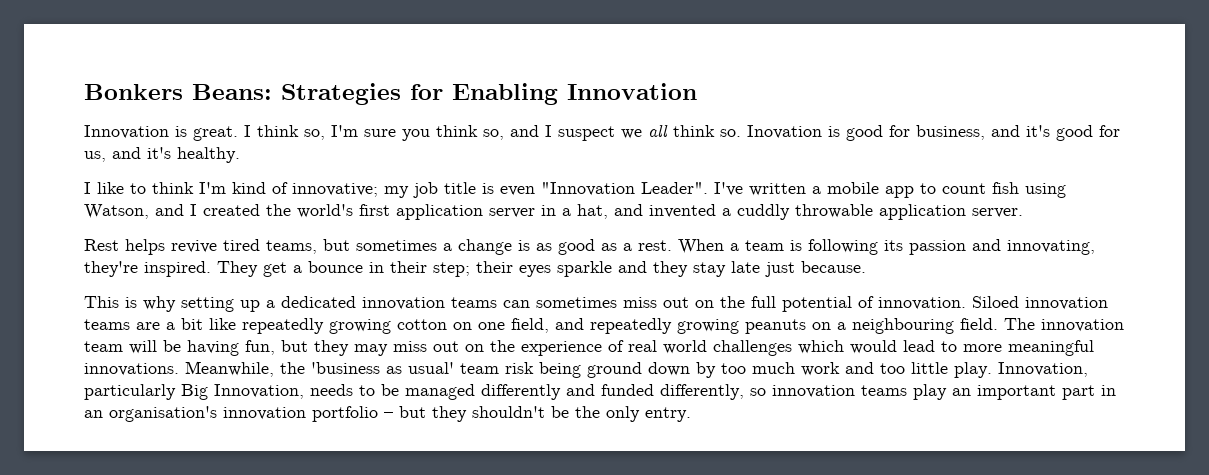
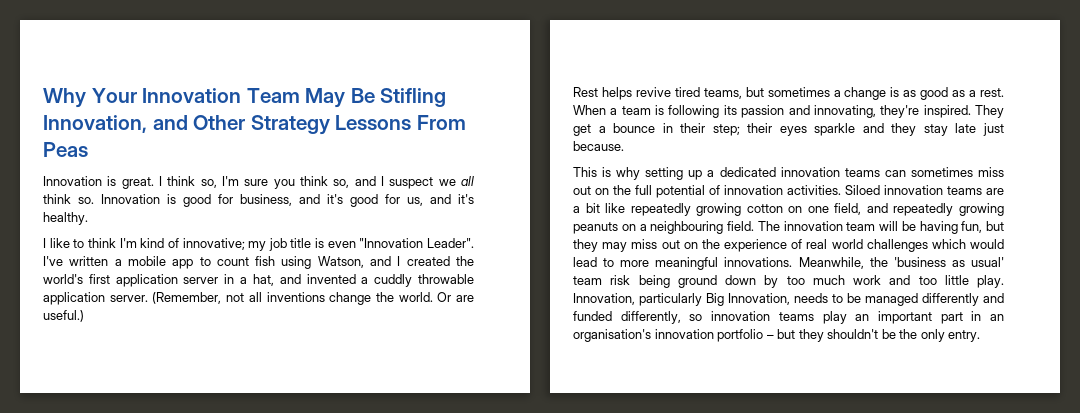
[84,83,697,105] Bonkers Beans: Strategies for Enabling Innovation -> [43,88,447,108] [43,115,466,135] [43,142,88,157] Why Your Innovation Team May Be Stifling Innovation, and Other Strategy Lessons From Peas
[747,125,822,139] Inovation -> [101,194,160,204] Innovation
(1023, 213) none -> [152,292,474,305] [43,310,84,322] (Remember, not all inventions change the world. Or are useful.)
[878,297,966,310] innovation. -> [724,185,841,195] innovation activities.

